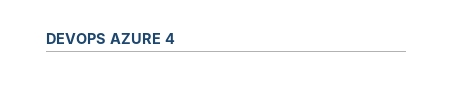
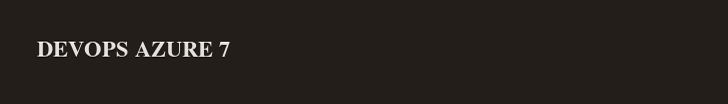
[164,33,175,44] 4 -> [218,41,232,57] 7

